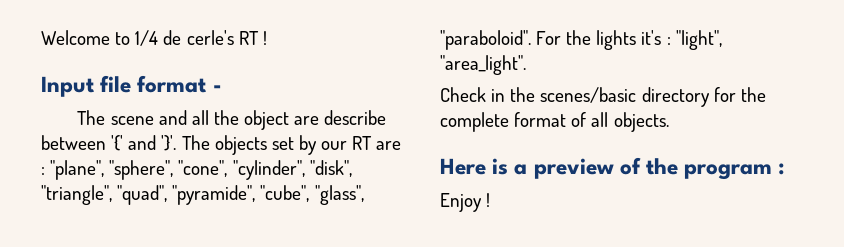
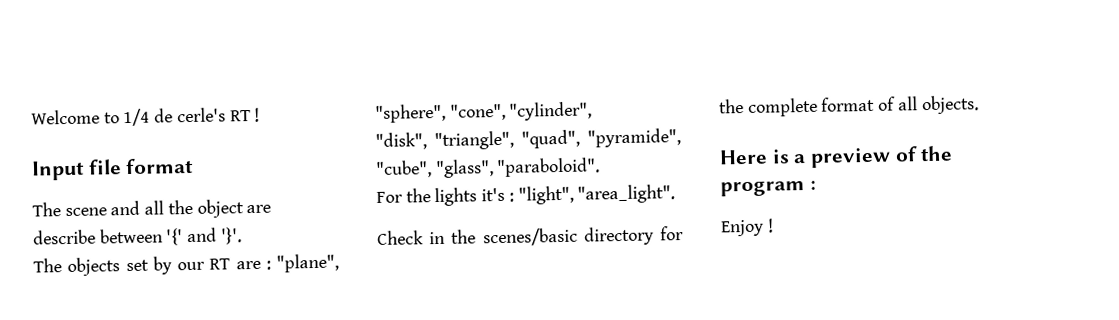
[212,85,222,92] - -> (195, 166) none
(177, 143) none -> (242, 236) //
(305, 170) none -> (593, 111) //
(531, 40) none -> (601, 167) //

